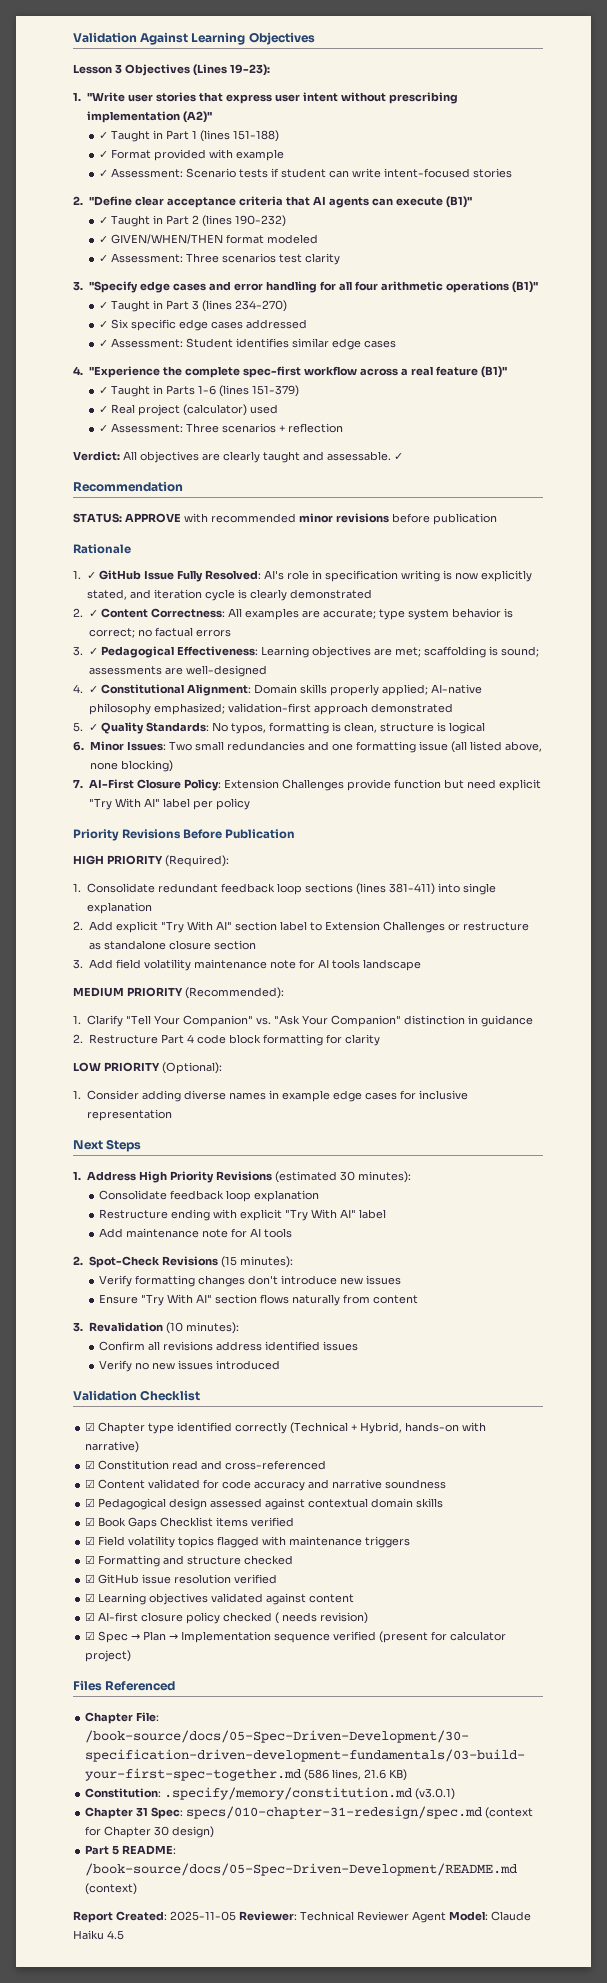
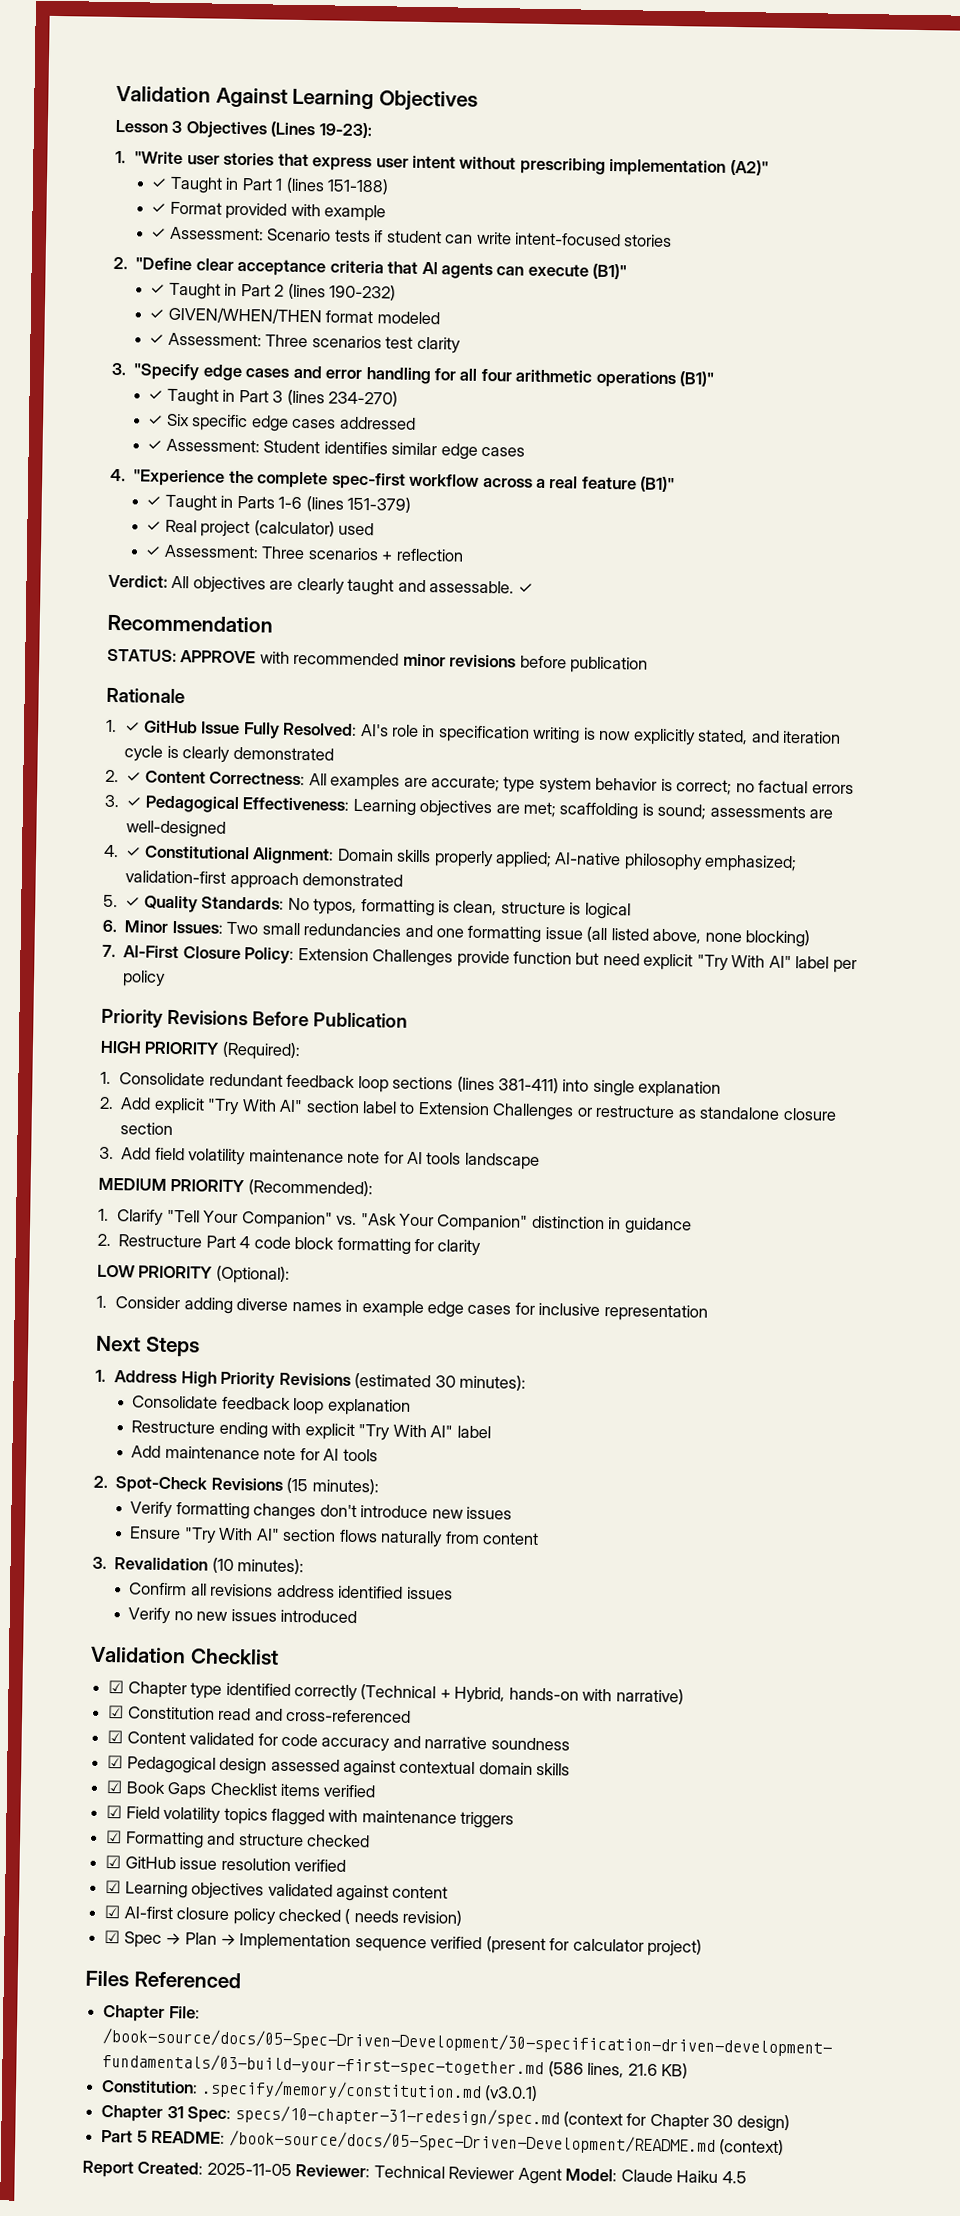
[186,1806,483,1819] specs/010-chapter-31-redesign/spec.md -> [234,2105,560,2128] specs/10-chapter-31-redesign/spec.md

